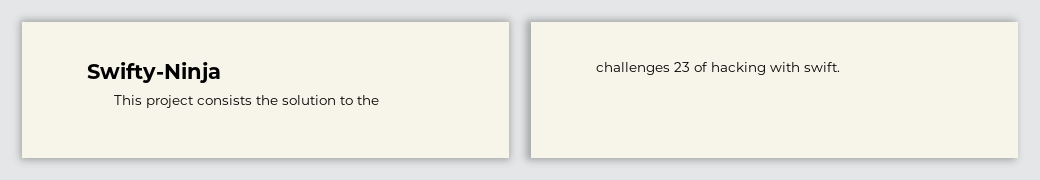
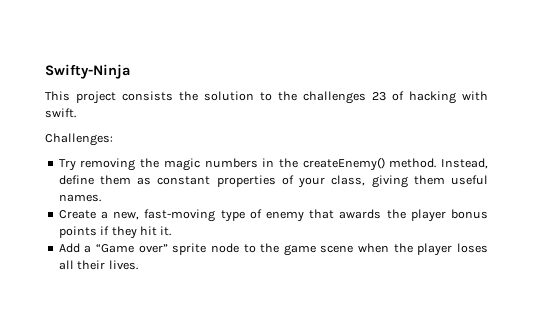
(840, 67) none -> [45,133,113,146] [58,157,489,171] [58,175,489,188] [58,194,101,202] [58,209,488,222] [58,226,172,239] [58,243,488,256] [58,260,138,270] // Challenges: // Try removing the magic numbers in the createEnemy() method. Instead, define them as constant properties of your class, giving them useful names. // Create a new, fast-moving type of enemy that awards the player bonus points if they hit it. // Add a “Game over” sprite node to the game scene when the player loses all their lives.

